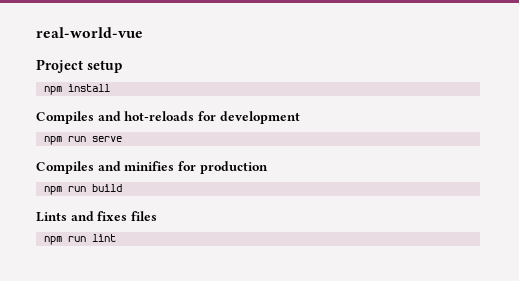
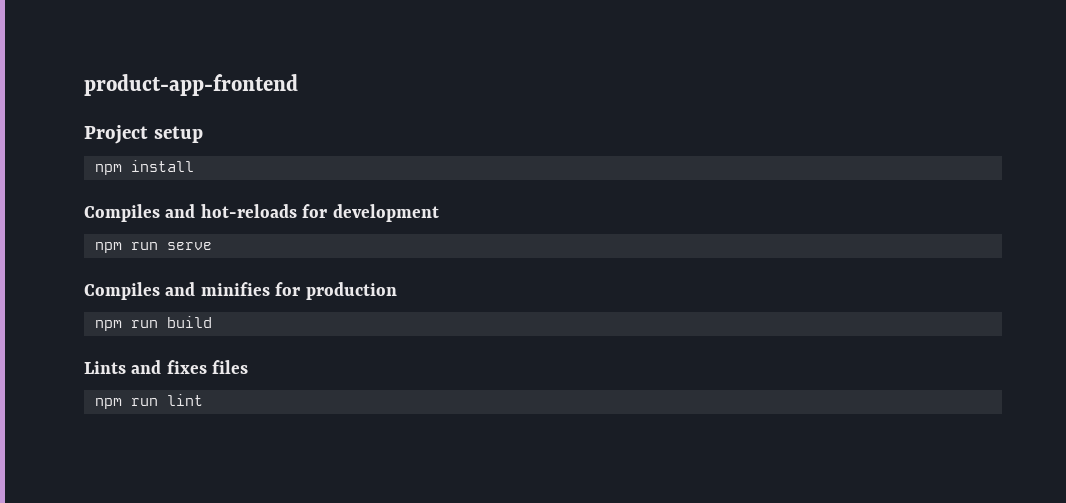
[36,27,143,38] real-world-vue -> [84,74,298,96] product-app-frontend

